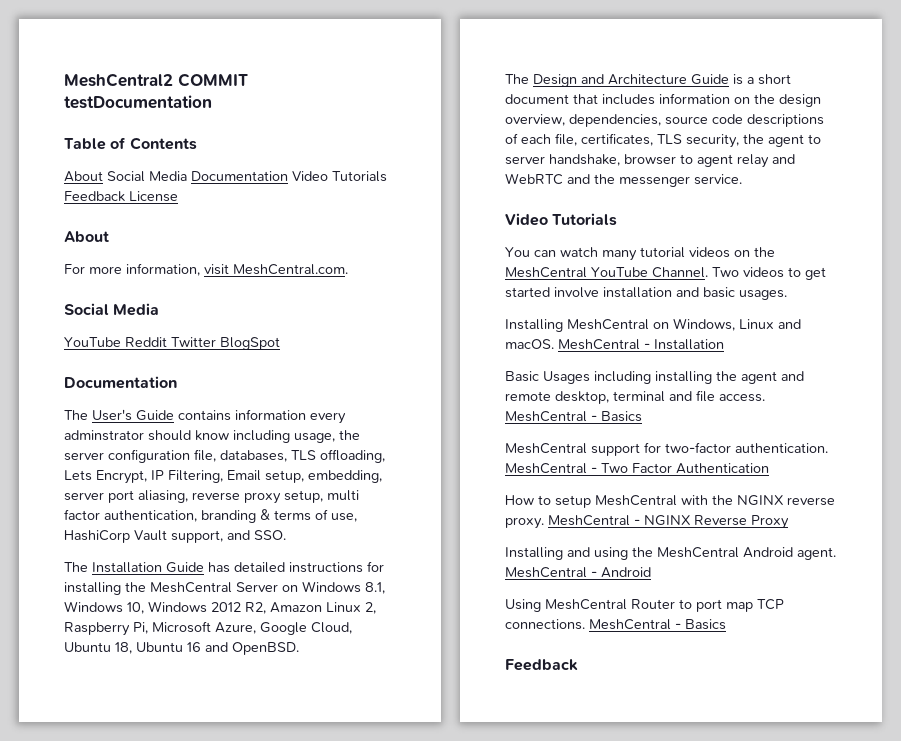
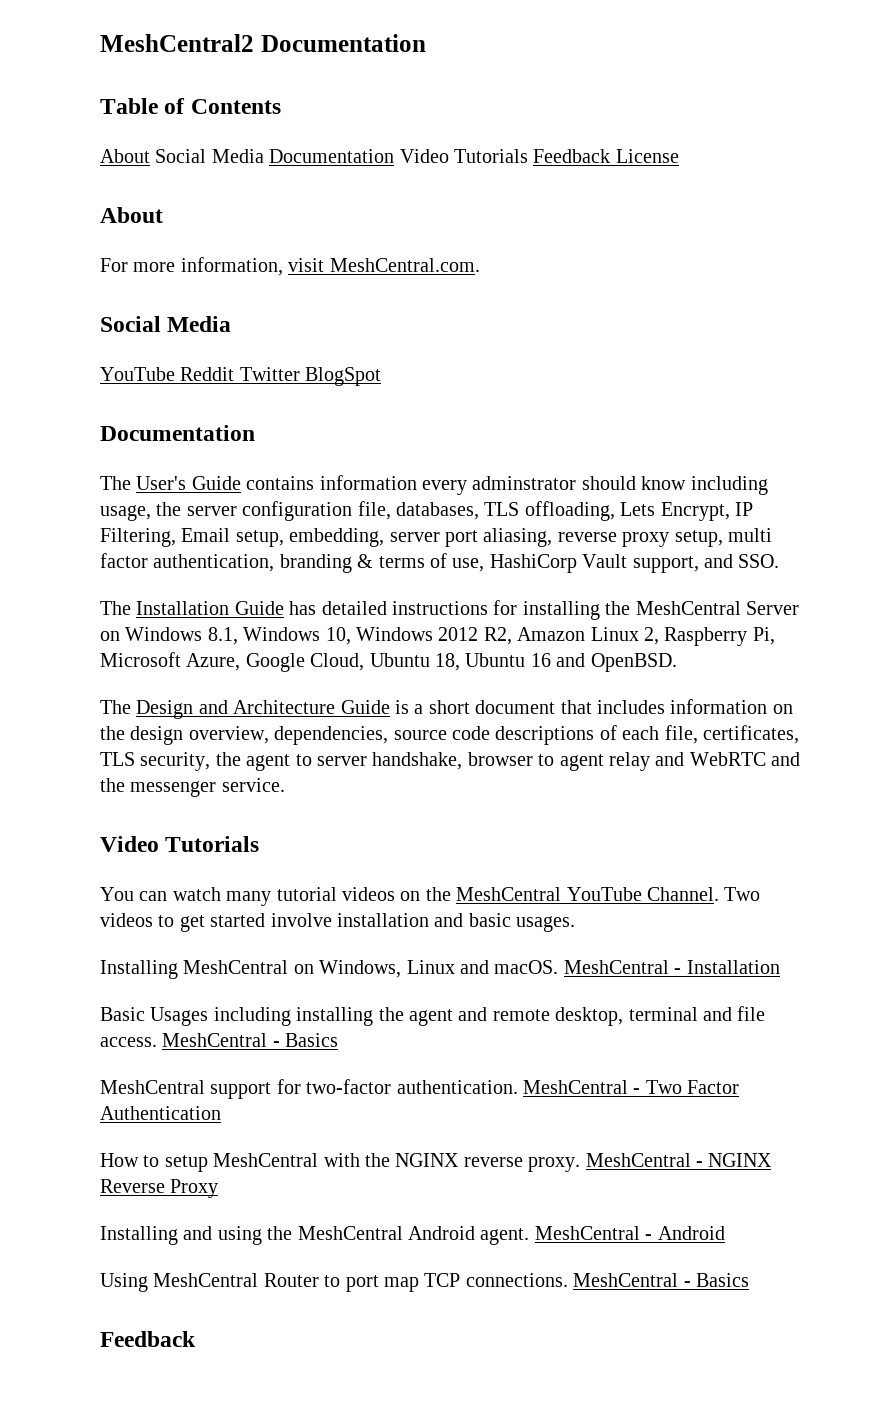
[178,73,248,87] [64,95,212,109] COMMIT testDocumentation -> [260,34,426,52] Documentation

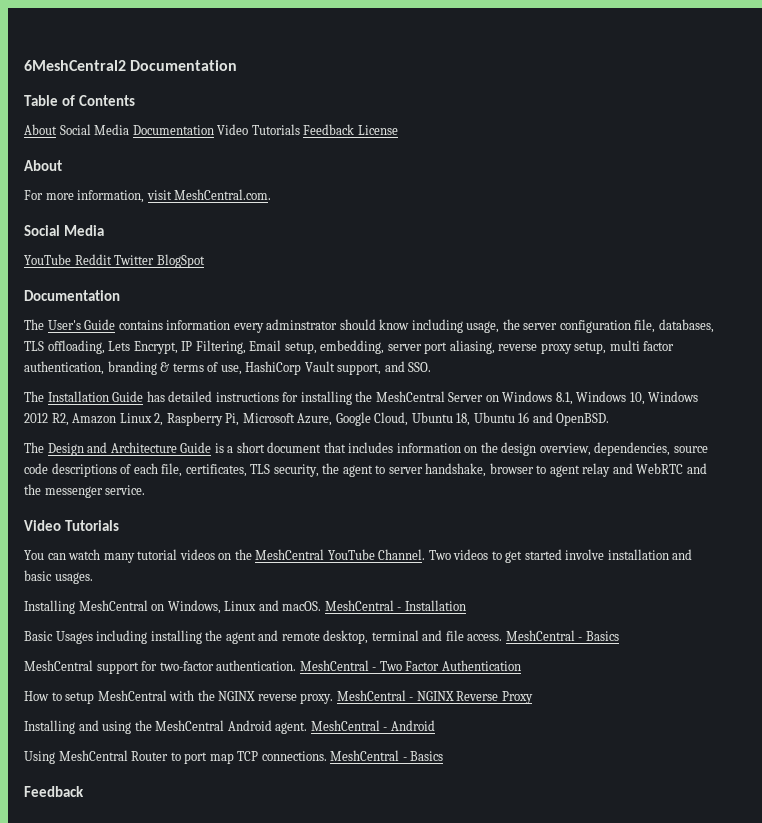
[100,34,254,52] MeshCentral2 -> [24,60,126,71] 6MeshCentral2

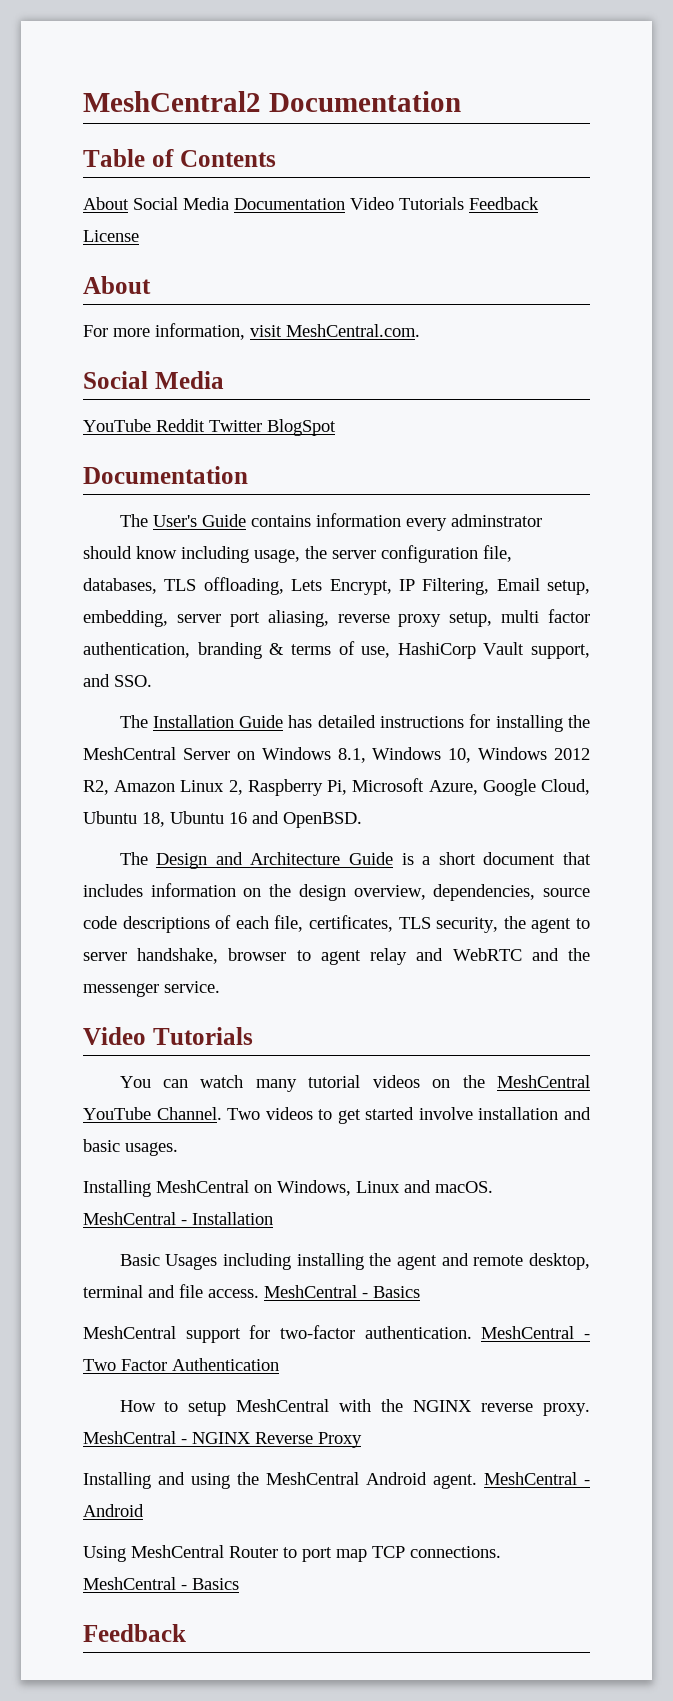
[24,60,126,71] 6MeshCentral2 -> [83,91,261,112] MeshCentral2

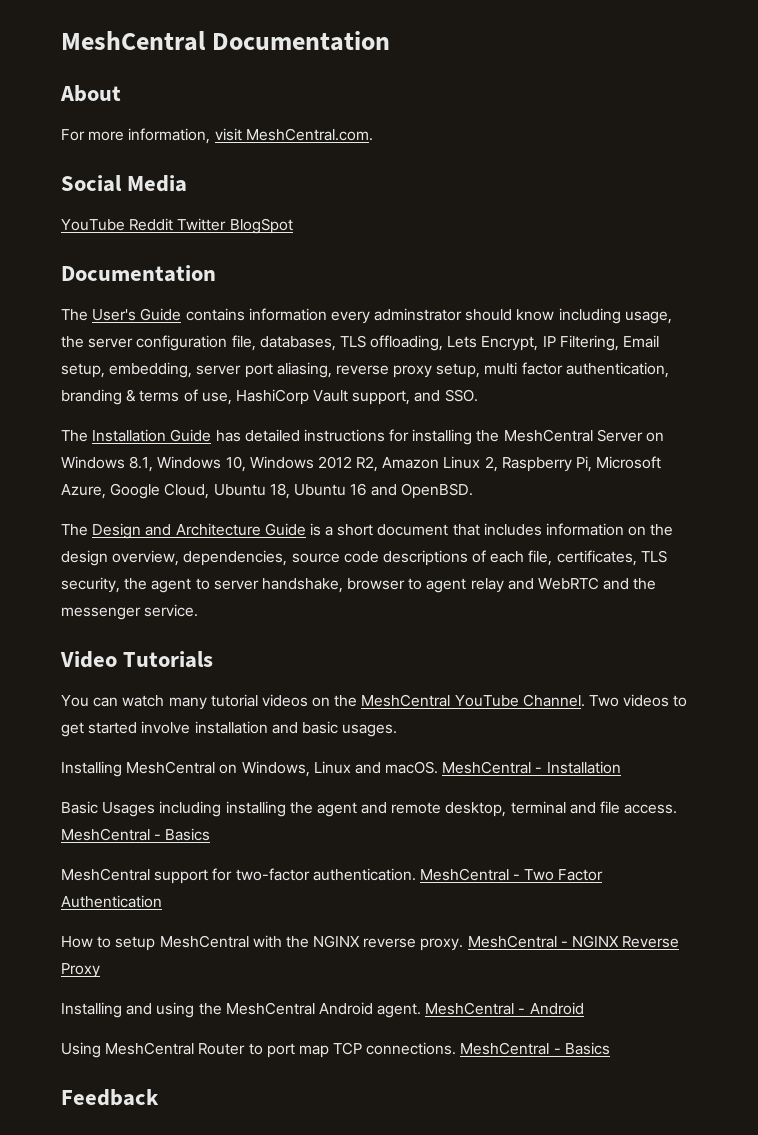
[83,91,461,112] [83,149,276,167] [83,197,539,210] [83,230,139,242] MeshCentral2 Documentation // Table of Contents // About Social Media Documentation Video Tutorials Feedback License -> [61,31,391,51] MeshCentral Documentation

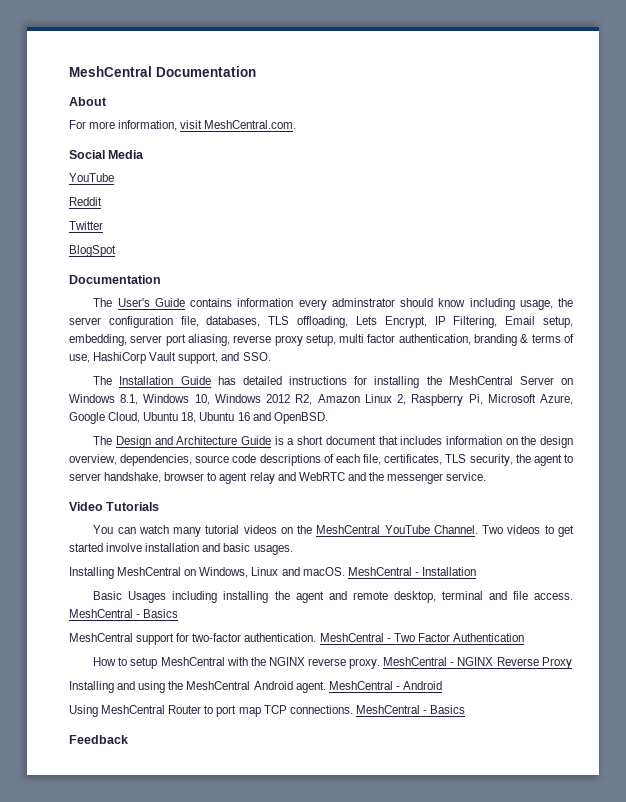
(125, 225) none -> (114, 177) //
(174, 224) none -> (102, 201) //
(227, 224) none -> (103, 225) //

